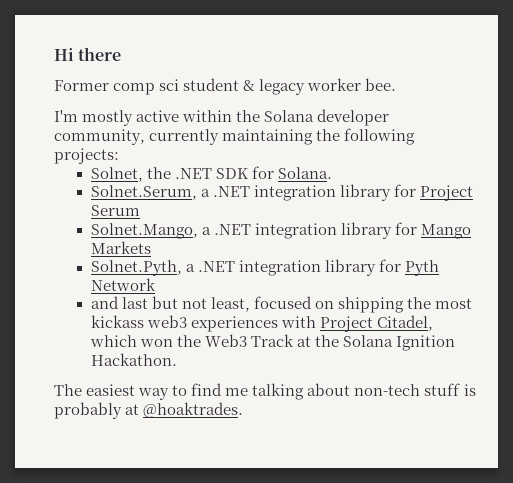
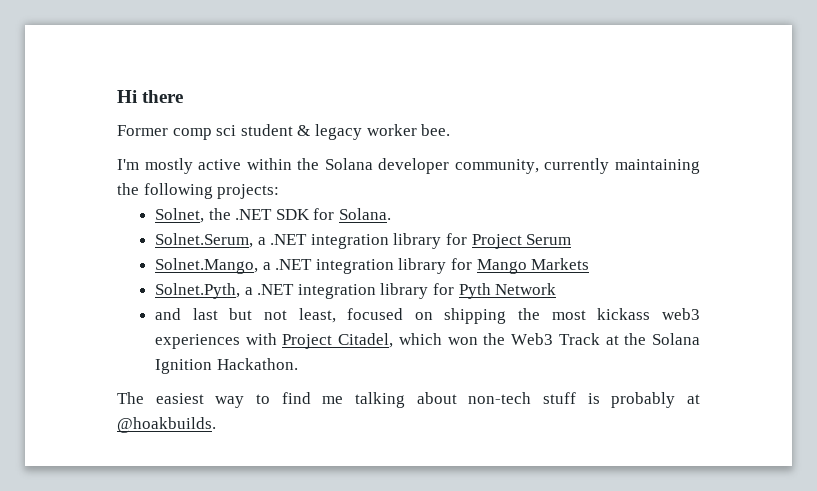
[143,402,244,418] @hoaktrades. -> [117,417,216,433] @hoakbuilds.

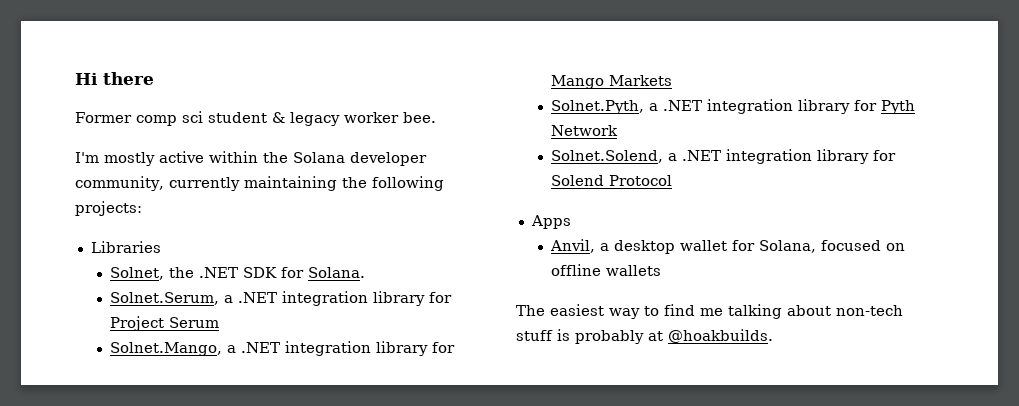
(280, 191) none -> [90,241,161,253] // Libraries
[155,308,700,324] [155,333,701,349] [155,358,298,374] and last but not least, focused on shipping the most kickass web3 experiences with Project Citadel, which won the Web3 Track at the Solana Ignition Hackathon. -> [550,149,896,164] [550,175,672,186] [530,215,571,229] [549,239,905,254] [550,264,661,276] Solnet.Solend, a .NET integration library for Solend Protocol // Apps // Anvil, a desktop wallet for Solana, focused on offline wallets

